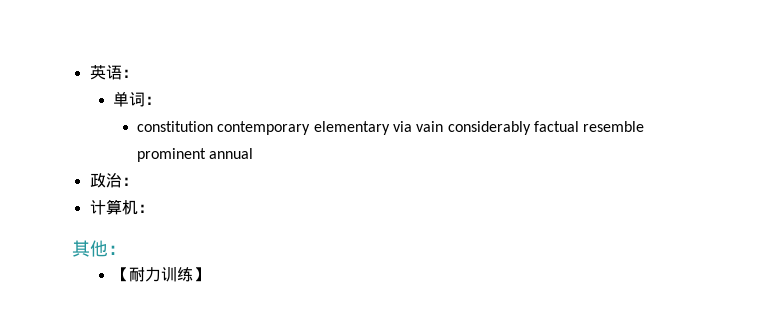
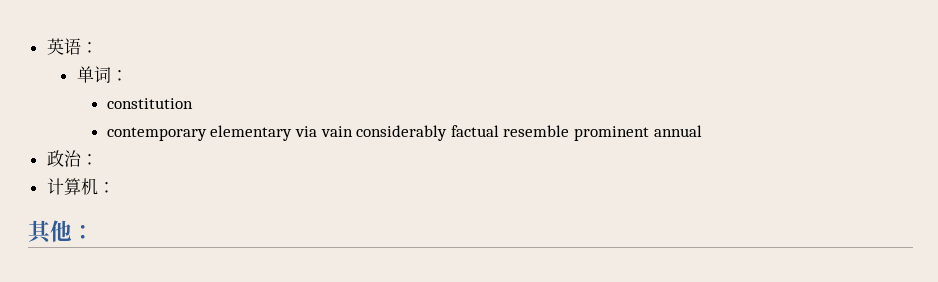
(214, 126) none -> (193, 103) //
[113,267,210,282] // 【耐力训练】 -> (94, 232) none

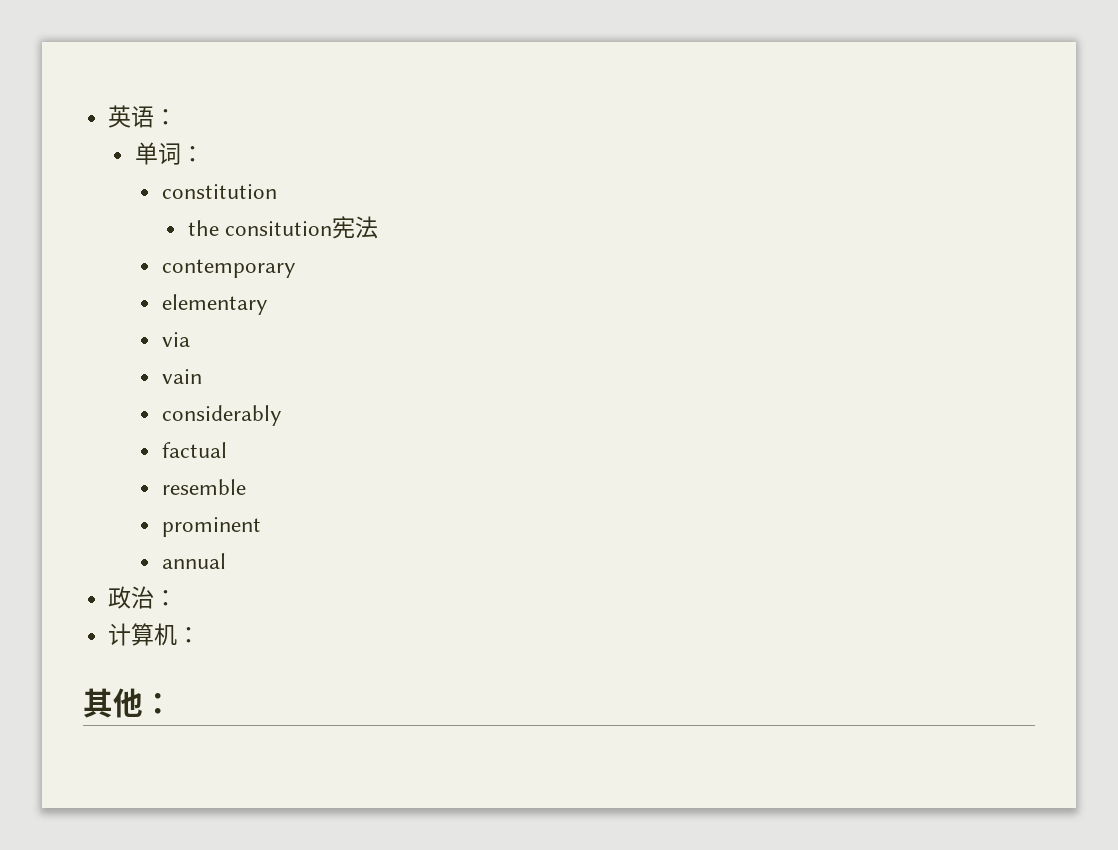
(193, 103) none -> [188,216,379,239] // the consitution宪法
(207, 134) none -> (296, 268) //
(293, 133) none -> (268, 304) //
(318, 131) none -> (190, 339) //
(353, 131) none -> (202, 376) //
(448, 133) none -> (282, 415) //
(499, 131) none -> (227, 450) //
(570, 131) none -> (246, 487) //
(649, 133) none -> (261, 527) //

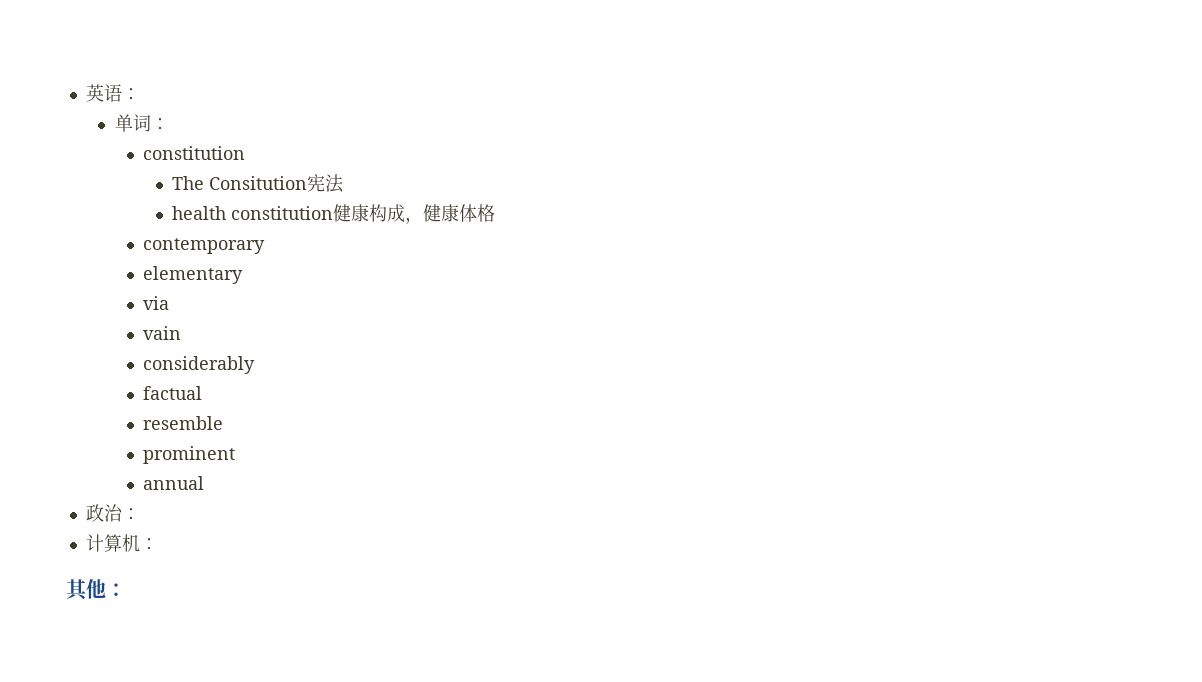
[188,220,333,236] the consitution -> [172,176,308,190] The Consitution
(379, 227) none -> [172,204,496,224] // health constitution健康构成，健康体格

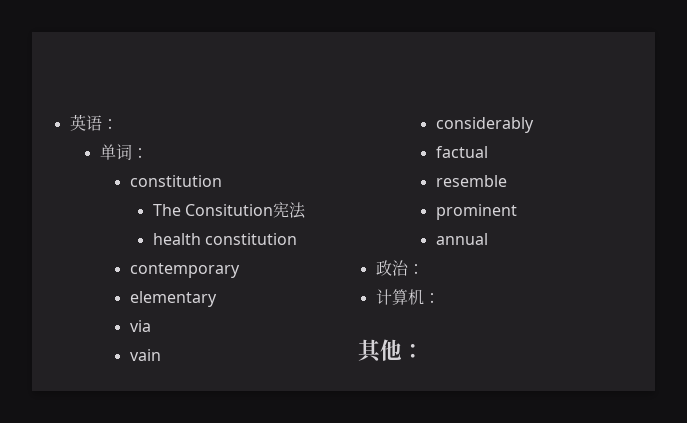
[333,204,496,224] 健康构成，健康体格 -> (298, 239) none

